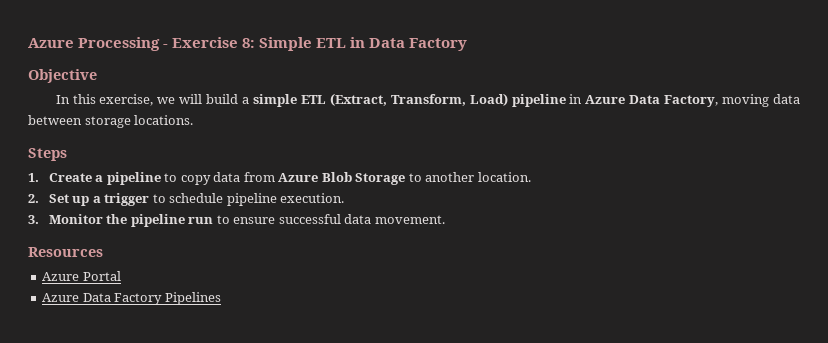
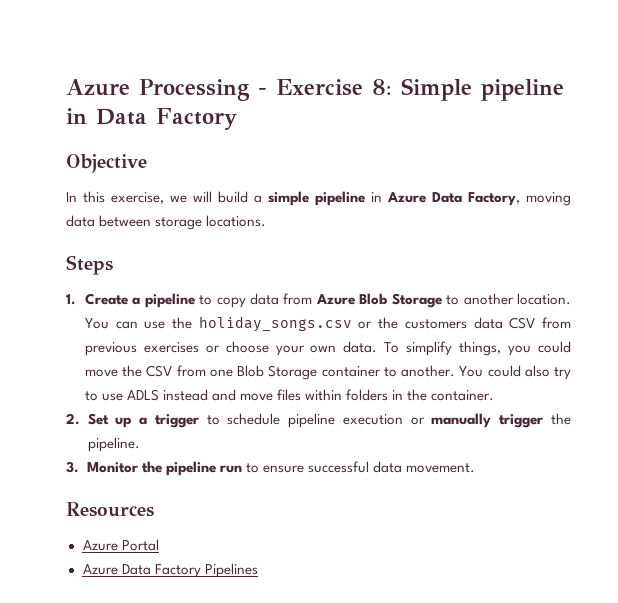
[316,38,347,48] ETL -> [481,79,564,101] pipeline
[300,93,508,106] ETL (Extract, Transform, Load) -> (309, 198) none
(531, 177) none -> [84,316,571,332] [84,341,572,356] [84,365,572,380] [84,389,495,401] You can use the holiday_songs.csv or the customers data CSV from previous exercises or choose your own data. To simplify things, you could move the CSV from one Blob Storage container to another. You could also try to use ADLS instead and move files within folders in the container.
[280,193,345,203] execution. -> [342,413,571,428] [87,437,140,452] execution or manually trigger the pipeline.

